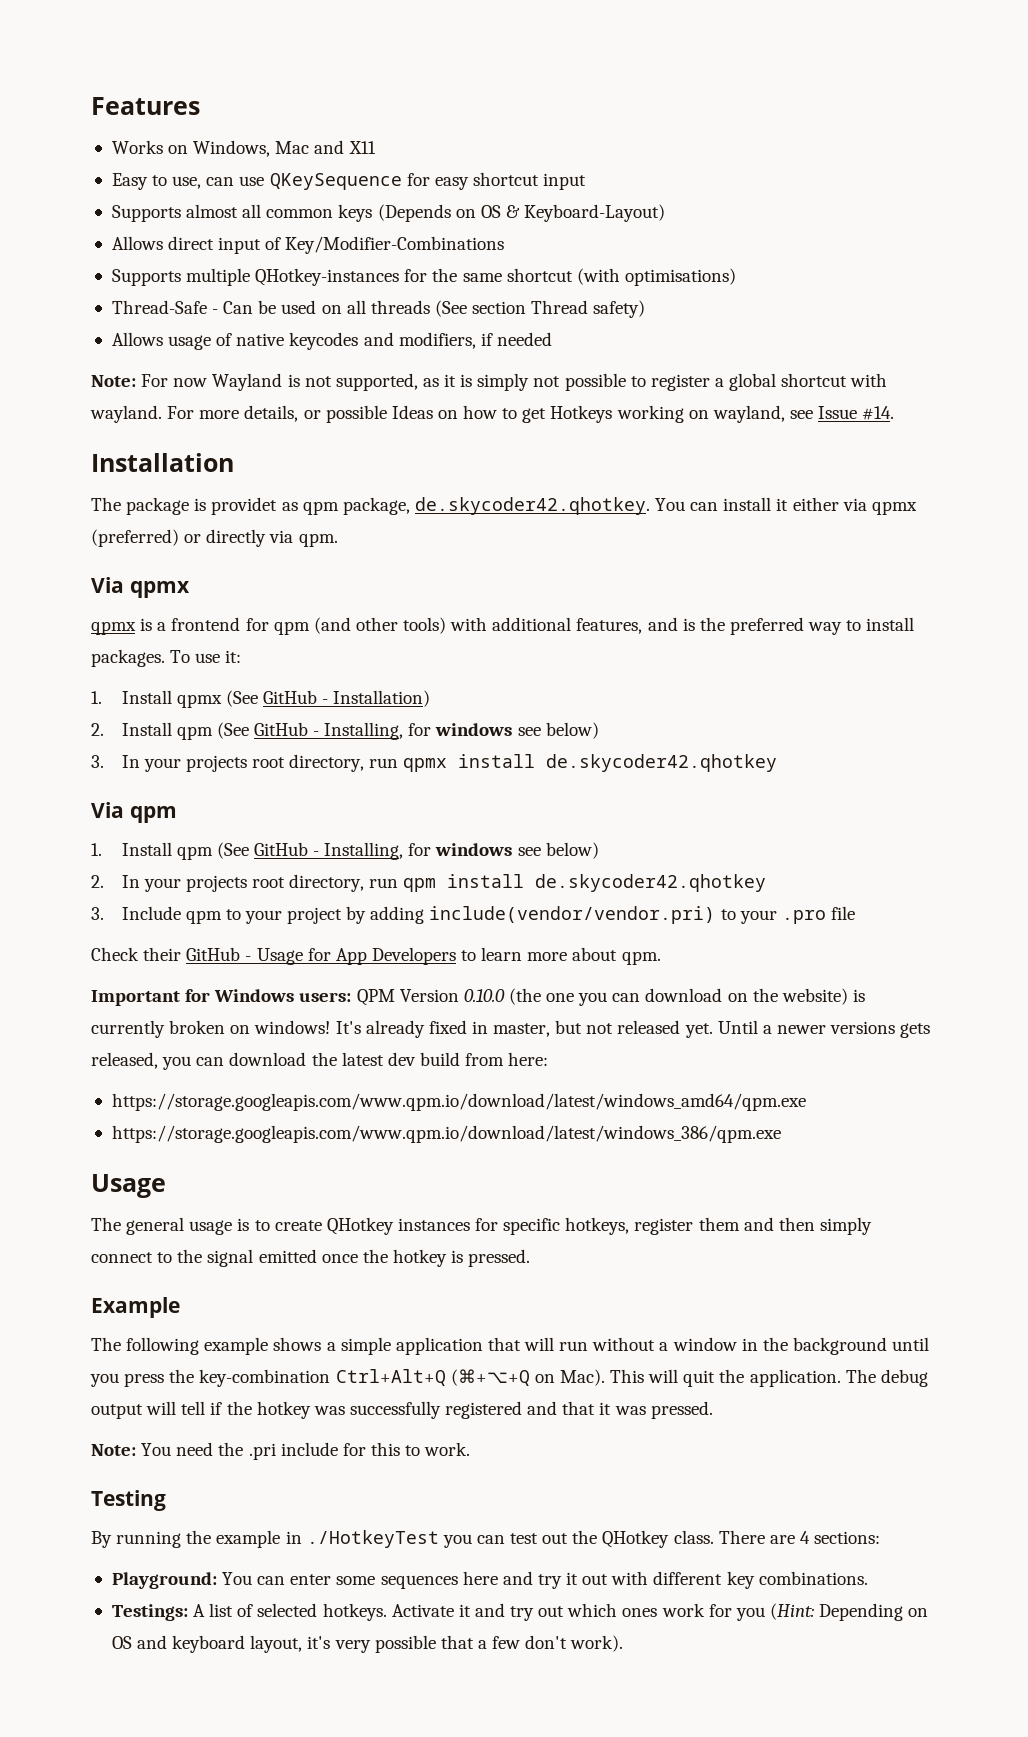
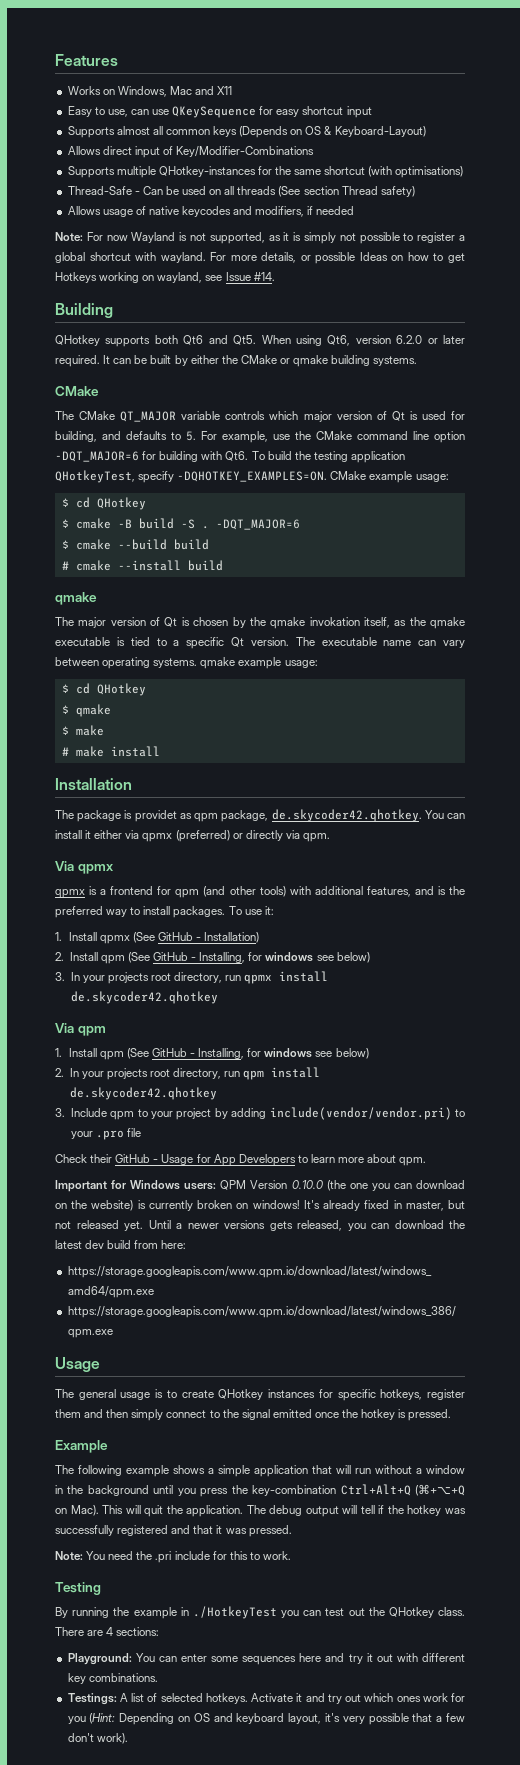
(895, 413) none -> [55,303,113,318] [55,335,466,347] [55,355,418,367] [55,386,99,396] [55,411,465,422] [55,431,465,443] [55,451,405,463] [55,470,449,483] [61,497,146,510] [61,518,300,530] [61,539,209,550] [61,560,223,571] [55,592,97,605] [55,617,465,629] [55,637,465,649] [55,657,318,669] [61,683,146,696] [61,704,111,717] [61,725,104,736] [61,746,160,757] // Building // QHotkey supports both Qt6 and Qt5. When using Qt6, version 6.2.0 or later required. It can be built by either the CMake or qmake building systems. // CMake // The CMake QT_MAJOR variable controls which major version of Qt is used for building, and defaults to 5. For example, use the CMake command line option -DQT_MAJOR=6 for building with Qt6. To build the testing application QHotkeyTest, specify -DQHOTKEY_EXAMPLES=ON. CMake example usage: // $ cd QHotkey // $ cmake -B build -S . -DQT_MAJOR=6 // $ cmake --build build // # cmake --install build // qmake // The major version of Qt is chosen by the qmake invokation itself, as the qmake executable is tied to a specific Qt version. The executable name can vary between operating systems. qmake example usage: // $ cd QHotkey // $ qmake // $ make // # make install

